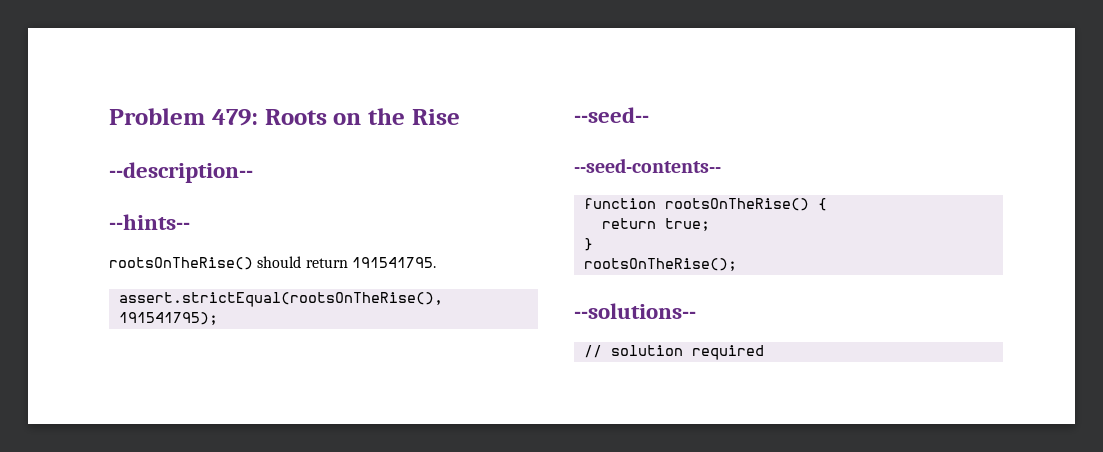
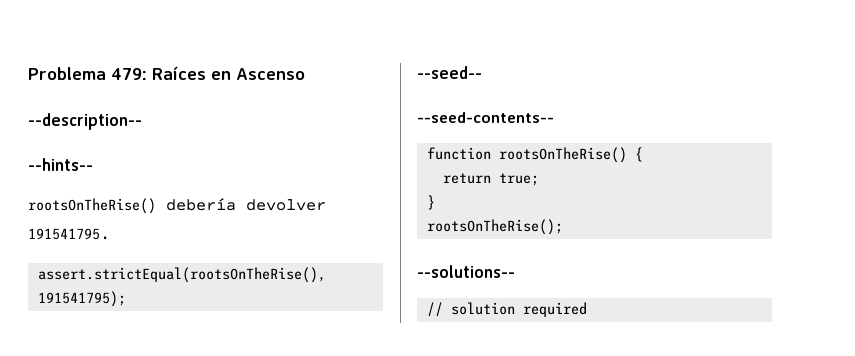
[109,108,460,126] Problem 479: Roots on the Rise -> [28,66,305,80] Problema 479: Raíces en Ascenso
[257,256,348,268] should return -> [166,198,326,211] debería devolver

